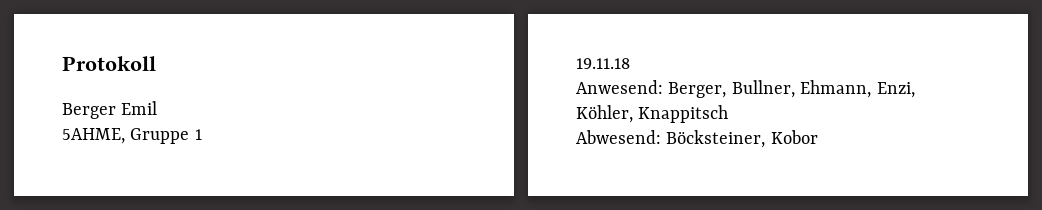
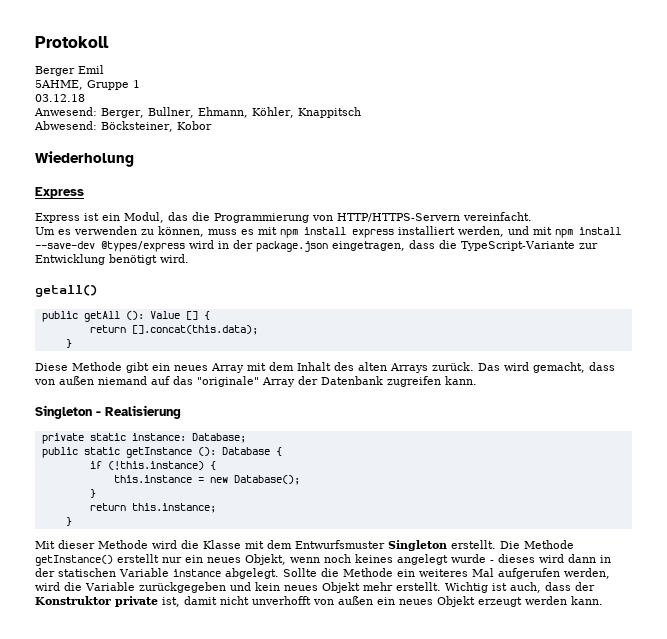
[576,58,630,69] 19.11.18 -> [35,94,85,102] 03.12.18
[876,82,915,98] Enzi, -> (248, 112) none
(818, 137) none -> [35,151,134,167] [35,187,84,198] [35,212,532,223] [35,226,621,238] [35,240,598,252] [35,254,189,265] [35,285,97,297] [41,311,210,322] [89,325,258,335] [65,339,72,348] [35,362,615,373] [34,376,477,387] [35,405,181,419] [41,433,246,444] [41,447,282,458] [89,461,216,470] [113,475,300,485] [89,489,96,498] [89,503,216,513] [65,517,72,526] [35,540,574,551] [35,554,611,566] [35,568,610,579] [35,582,595,593] [35,596,603,607] // Wiederholung // Express // Express ist ein Modul, das die Programmierung von HTTP/HTTPS-Servern vereinfacht. // Um es verwenden zu können, muss es mit npm install express installiert werden, und mit npm install --save-dev @types/express wird in der package.json eingetragen, dass die TypeScript-Variante zur Entwicklung benötigt wird. // getall() // public getAll (): Value [] { // return [].concat(this.data); // } // Diese Methode gibt ein neues Array mit dem Inhalt des alten Arrays zurück. Das wird gemacht, dass von außen niemand auf das "originale" Array der Datenbank zugreifen kann. // Singleton - Realisierung // private static instance: Database; // public static getInstance (): Database { // if (!this.instance) { // this.instance = new Database(); // } // return this.instance; // } // Mit dieser Methode wird die Klasse mit dem Entwurfsmuster Singleton erstellt. Die Methode getInstance() erstellt nur ein neues Objekt, wenn noch keines angelegt wurde - dieses wird dann in der statischen Variable instance abgelegt. Sollte die Methode ein weiteres Mal aufgerufen werden, wird die Variable zurückgegeben und kein neues Objekt mehr erstellt. Wichtig ist auch, dass der Konstruktor private ist, damit nicht unverhofft von außen ein neues Objekt erzeugt werden kann.

